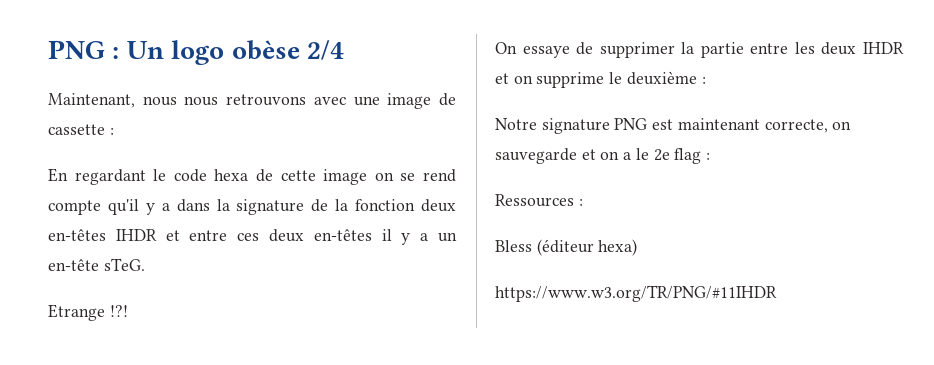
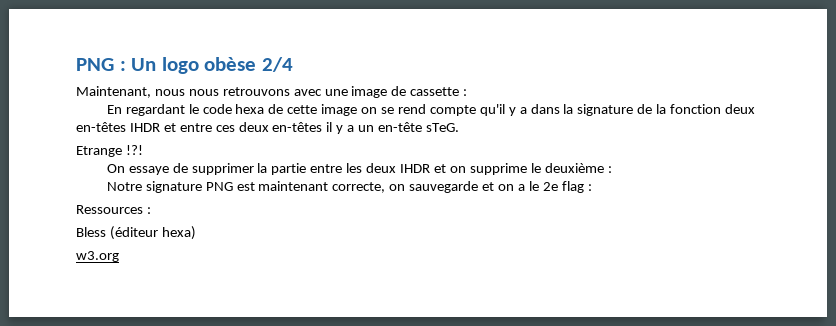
[495,285,777,302] https://www.w3.org/TR/PNG/#11IHDR -> [76,251,119,262] w3.org

